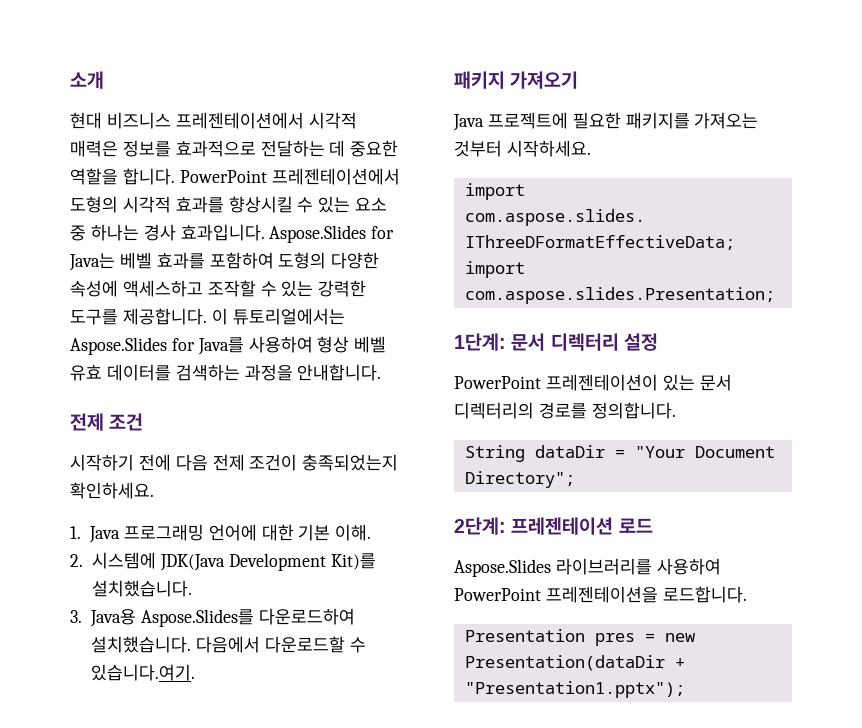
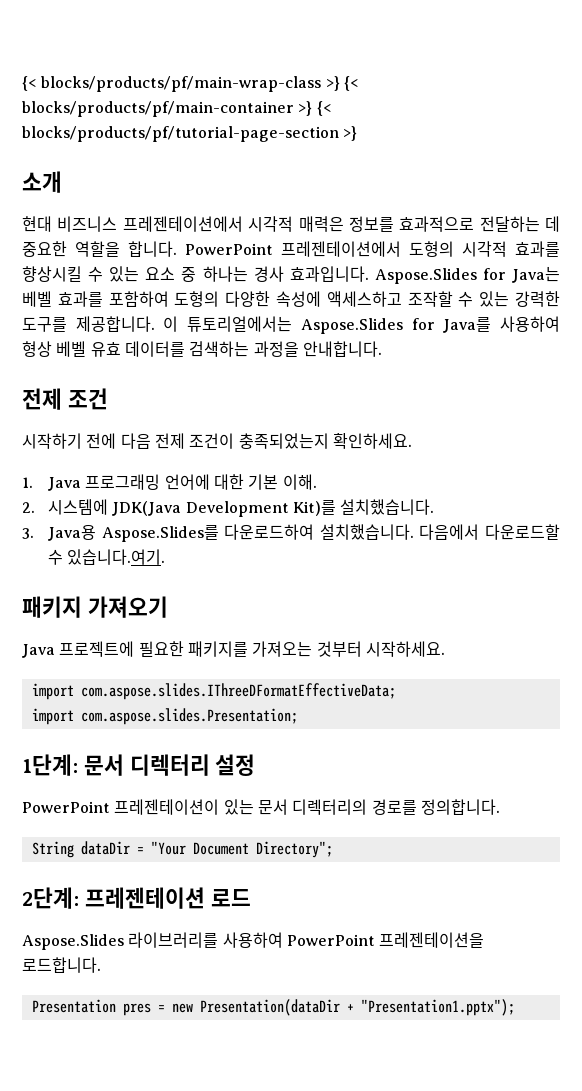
(70, 80) none -> [22,76,359,92] [22,101,332,117] [22,126,358,142] {< blocks/products/pf/main-wrap-class >} {< blocks/products/pf/main-container >} {< blocks/products/pf/tutorial-page-section >} //

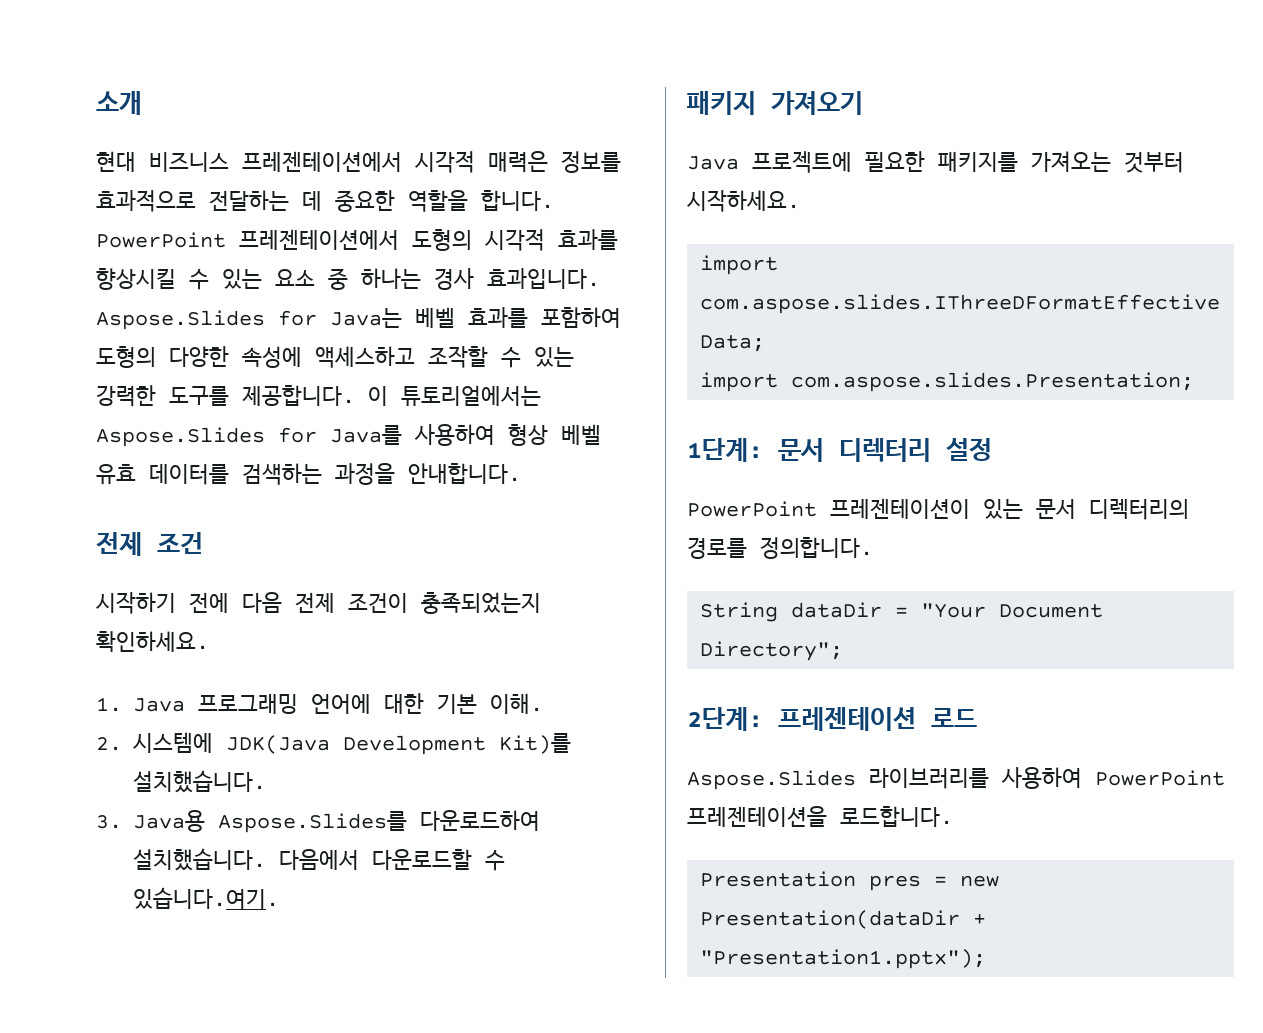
[22,76,359,92] [22,101,332,117] [22,126,358,142] {< blocks/products/pf/main-wrap-class >} {< blocks/products/pf/main-container >} {< blocks/products/pf/tutorial-page-section >} // -> (96, 103) none

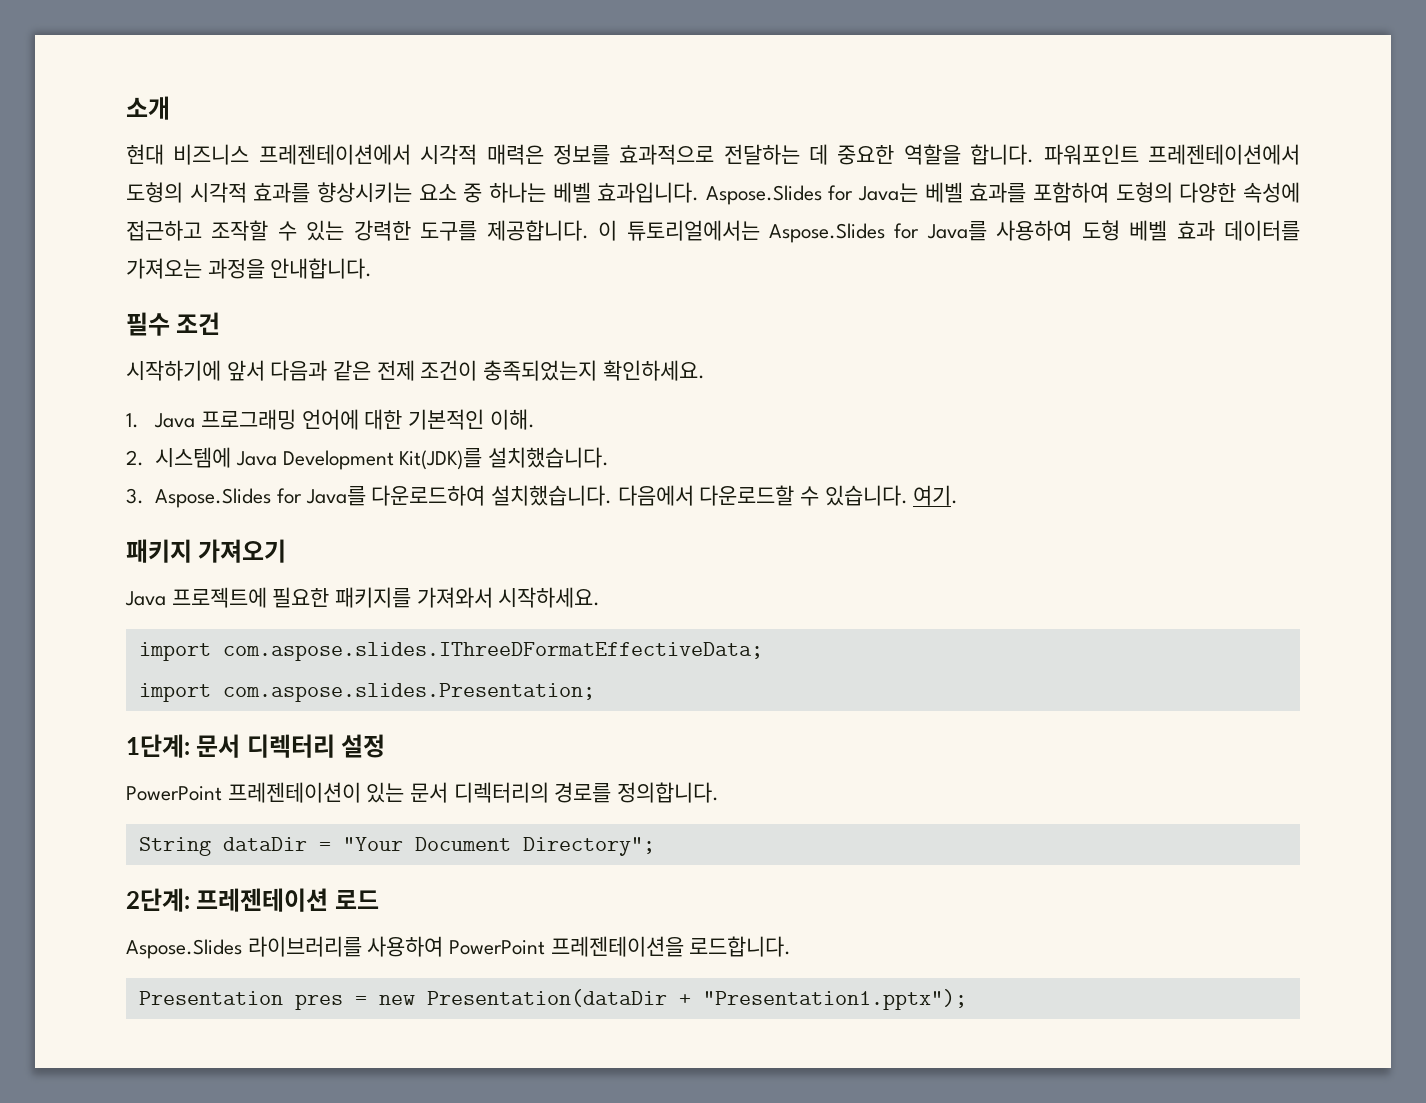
[96,232,226,248] PowerPoint -> [1043,144,1139,165] 파워포인트
[96,268,262,290] 향상시킬 수 있는 -> [316,182,412,203] 향상시키는
[434,268,474,290] 경사 -> [552,182,591,203] 베벨
[315,346,415,368] 액세스하고 -> [126,220,202,241] 접근하고
[508,424,601,446] [96,463,322,485] 형상 베벨 유효 데이터를 검색하는 -> [1081,220,1300,241] [126,258,202,279] 도형 베벨 효과 데이터를 가져오는
[96,532,142,556] 전제 -> [126,312,170,336] 필수
[96,592,282,614] 시작하기 전에 다음 -> [126,360,372,381] 시작하기에 앞서 다음과 같은
[437,694,477,714] 기본 -> [407,409,484,430] 기본적인
[226,733,571,755] JDK(Java Development Kit)를 -> [235,448,483,470] Java Development Kit(JDK)를
[133,810,407,833] Java용 Aspose.Slides를 -> [155,486,366,508] Aspose.Slides for Java를
[133,887,279,909] 있습니다.여기. -> [824,485,959,506] 있습니다. 여기.
[1031,151,1184,173] 가져오는 것부터 -> [416,587,493,608] 가져와서

